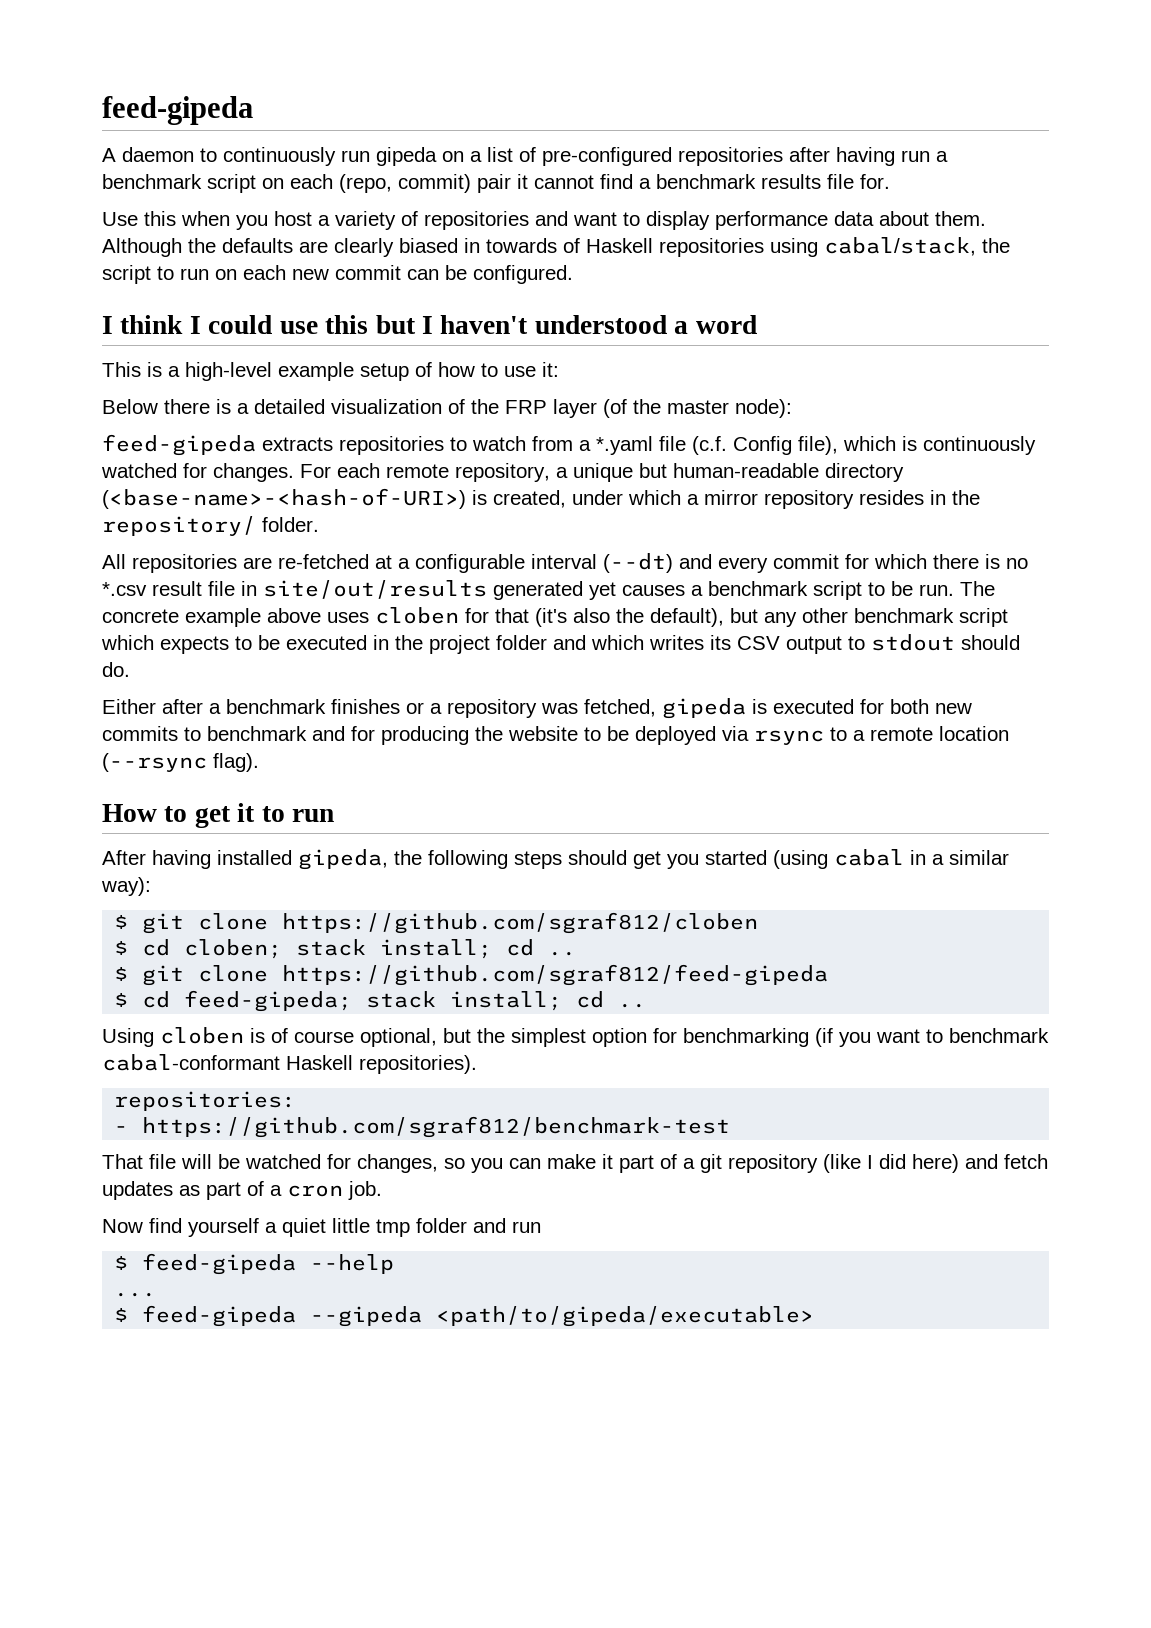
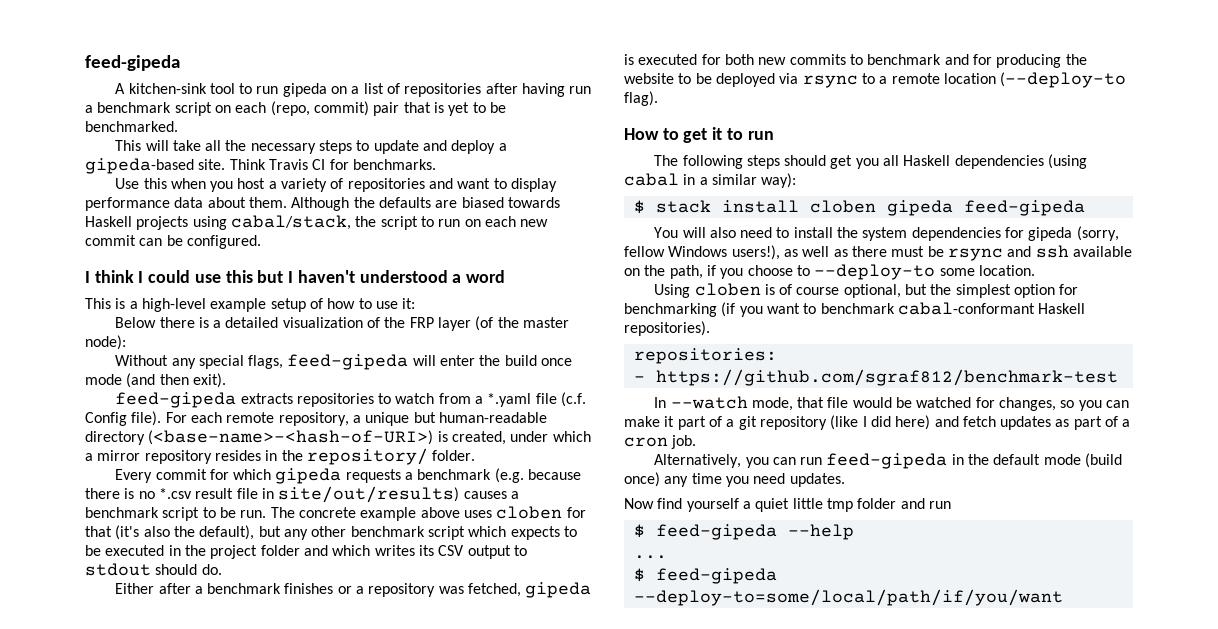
[122,147,336,166] daemon to continuously -> [128,83,253,94] kitchen-sink tool to
[542,147,672,166] pre-configured -> (401, 88) none
[517,174,890,189] it cannot find a benchmark results file for. -> [403,102,506,116] [85,121,178,132] [115,140,507,154] [85,158,436,174] that is yet to be benchmarked. // This will take all the necessary steps to update and deploy a gipeda-based site. Think Travis CI for benchmarks.
[334,238,764,257] clearly biased in towards of Haskell repositories -> [461,197,560,208] [85,216,189,230] biased towards Haskell projects
(792, 408) none -> [115,354,573,370] [85,373,226,388] // Without any special flags, feed-gipeda will enter the build once mode (and then exit).
[798,436,1036,455] [101,463,294,482] file), which is continuously watched for changes. -> [131,411,162,426] file).
[102,553,927,573] All repositories are re-fetched at a configurable interval (--dt) and every commit for which -> [115,468,582,484] Every commit for which gipeda requests a benchmark (e.g. because
[263,580,616,600] site/out/results generated yet -> [278,486,460,503] site/out/results)
[102,753,207,772] (--rsync -> [1000,72,1127,88] (--deploy-to
[102,849,422,870] After having installed gipeda, the -> [654,155,679,166] The
[705,850,767,865] started -> [883,155,1044,169] all Haskell dependencies
[142,912,759,934] [114,939,577,959] [114,964,829,986] [114,990,647,1012] git clone https://github.com/sgraf812/cloben // $ cd cloben; stack install; cd .. // $ git clone https://github.com/sgraf812/feed-gipeda // $ cd feed-gipeda; stack install; cd .. -> [655,200,1085,216] [654,226,1119,241] [624,245,1132,261] [624,264,1035,280] stack install cloben gipeda feed-gipeda // You will also need to install the system dependencies for gipeda (sorry, fellow Windows users!), as well as there must be rsync and ssh available on the path, if you choose to --deploy-to some location.
[102,1154,212,1169] That file will -> [654,396,892,411] In --watch mode, that file would
(382, 1190) none -> [654,453,1123,469] [624,472,845,487] // Alternatively, you can run feed-gipeda in the default mode (build once) any time you need updates.
[310,1306,815,1327] --gipeda <path/to/gipeda/executable> -> [633,589,1063,606] --deploy-to=some/local/path/if/you/want

